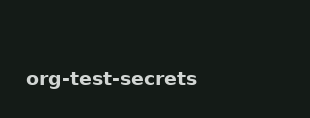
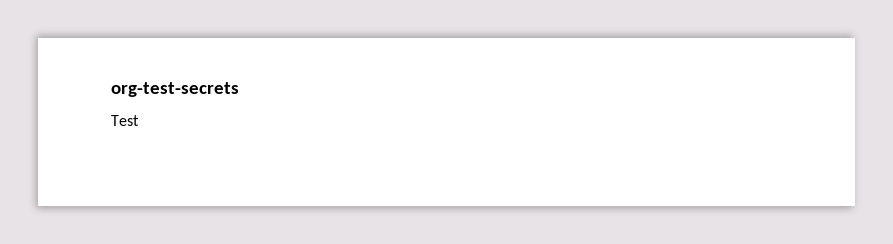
(197, 80) none -> [111,115,139,126] // Test

